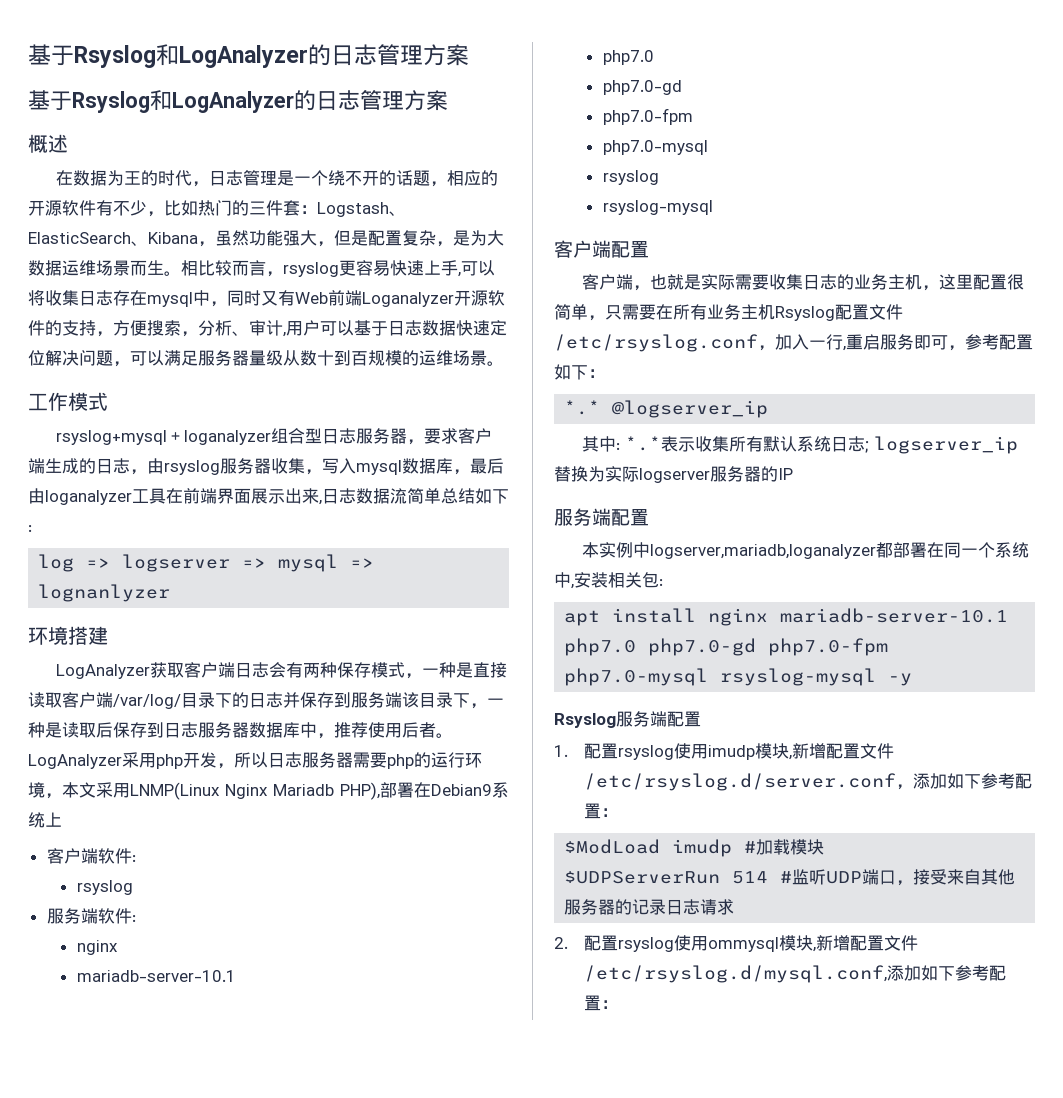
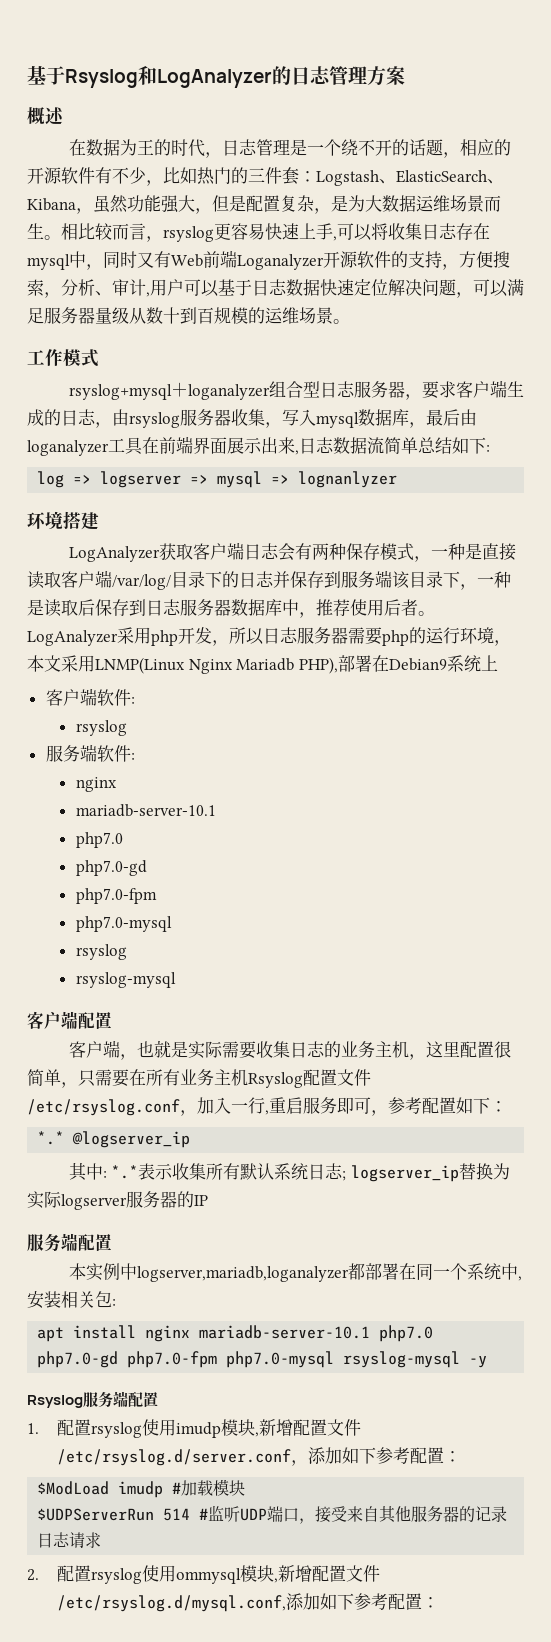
[28,44,469,68] [28,90,448,113] 基于Rsyslog和LogAnalyzer的日志管理方案 // 基于Rsyslog和LogAnalyzer的日志管理方案 -> [27,66,405,88] 基于Rsyslog和LogAnalyzer的日志管理方案

